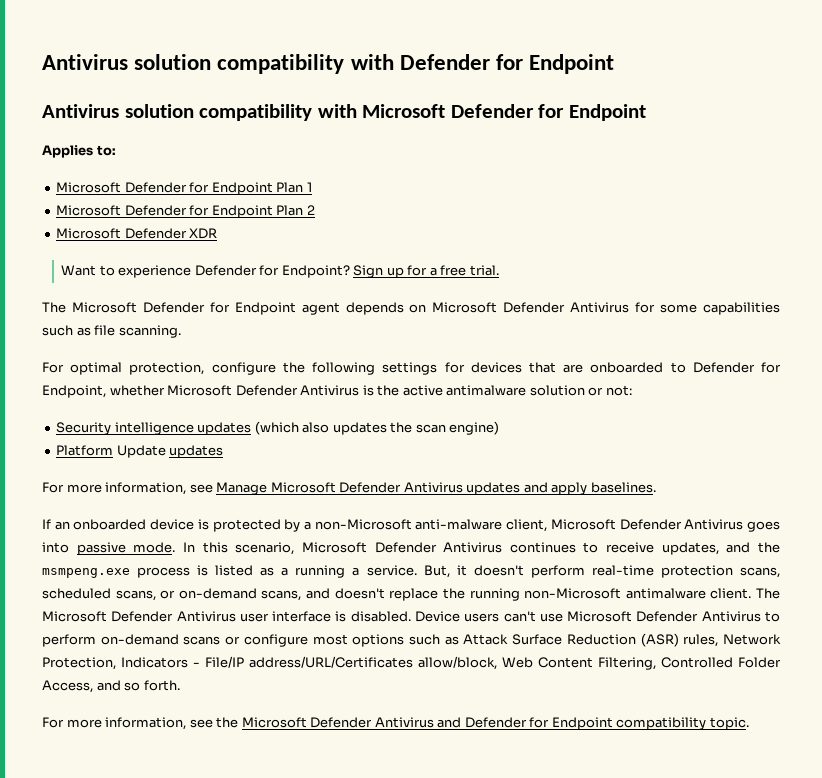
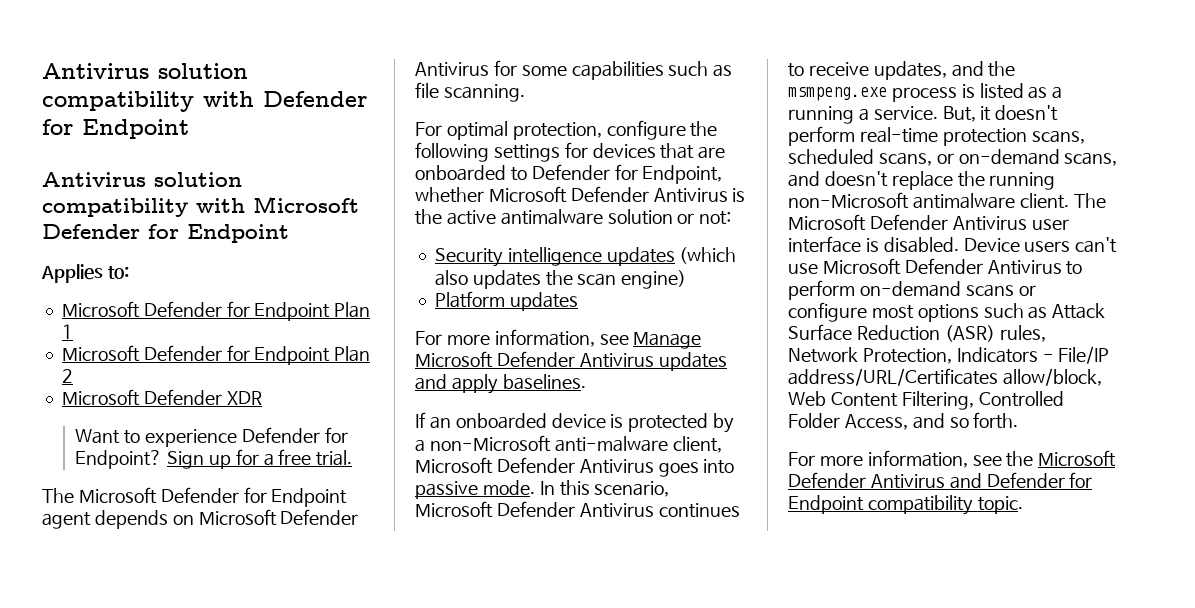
[116,445,166,458] Update -> (505, 299) none

